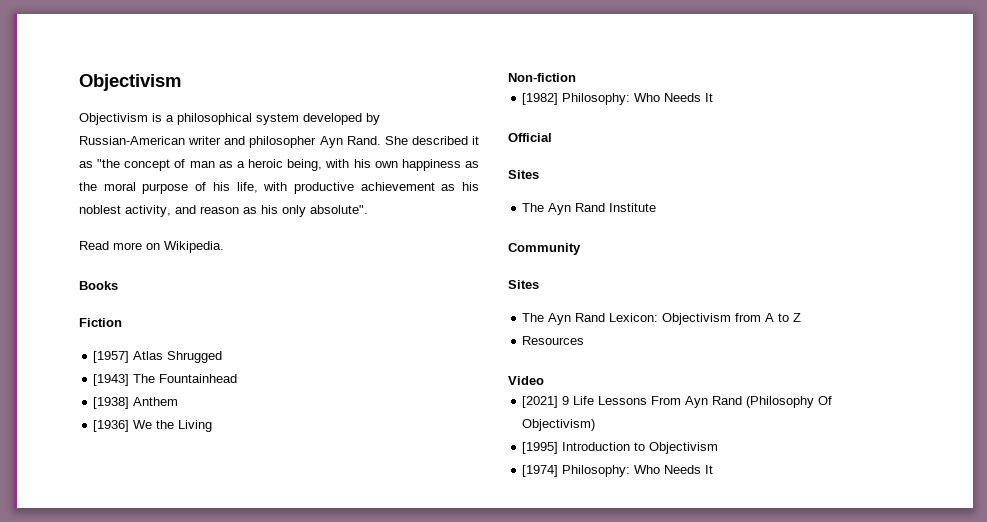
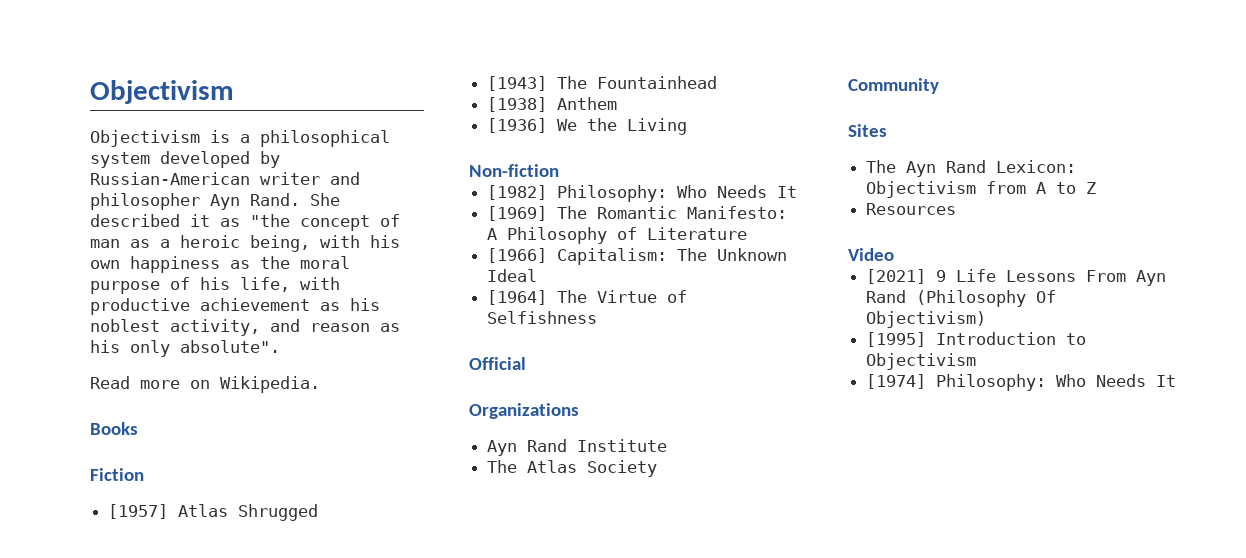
(714, 97) none -> [487,206,788,221] [487,227,748,244] [487,248,788,265] [487,269,538,282] [487,290,688,305] [487,311,598,324] // [1969] The Romantic Manifesto: A Philosophy of Literature // [1966] Capitalism: The Unknown Ideal // [1964] The Virtue of Selfishness
[508,170,539,179] [522,203,545,212] Sites // The -> [469,403,579,419] Organizations //
(657, 207) none -> [487,460,658,477] // The Atlas Society

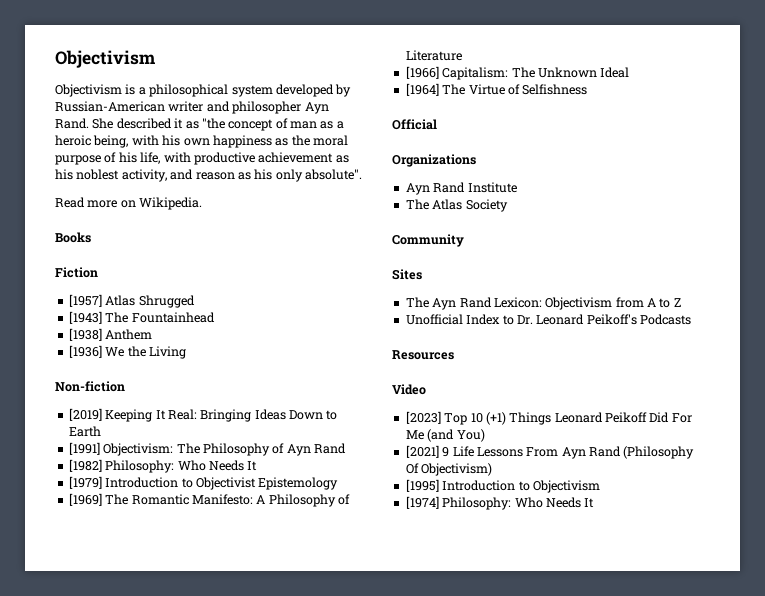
(559, 170) none -> [68,408,338,422] [68,426,101,437] [68,442,346,456] // [2019] Keeping It Real: Bringing Ideas Down to Earth // [1991] Objectivism: The Philosophy of Ayn Rand
(798, 192) none -> [68,476,339,490] // [1979] Introduction to Objectivist Epistemology
[866,203,957,215] [848,248,894,261] Resources // Video -> [405,314,691,325] [392,350,454,360] [392,384,426,395] [405,411,692,425] [405,429,485,442] Unofficial Index to Dr. Leonard Peikoff's Podcasts // Resources // Video // [2023] Top 10 (+1) Things Leonard Peikoff Did For Me (and You)

